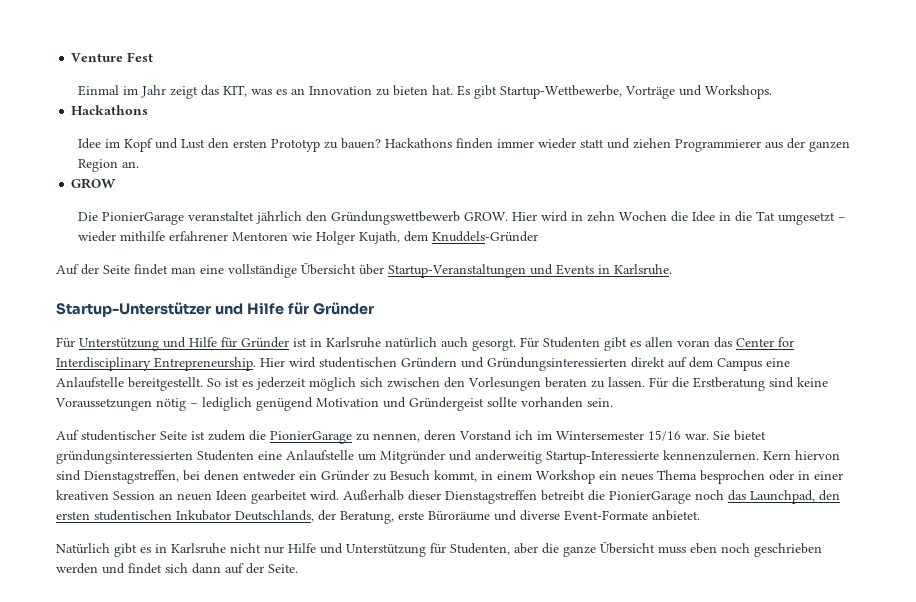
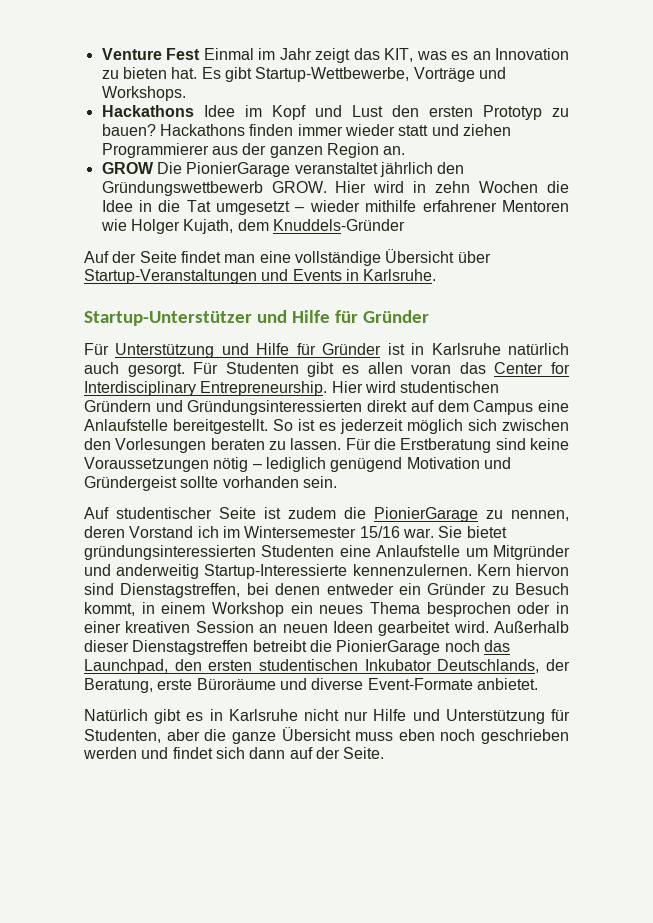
(154, 57) // -> (201, 54) none
(149, 110) // -> (194, 111) none
(117, 183) // -> (154, 168) none

